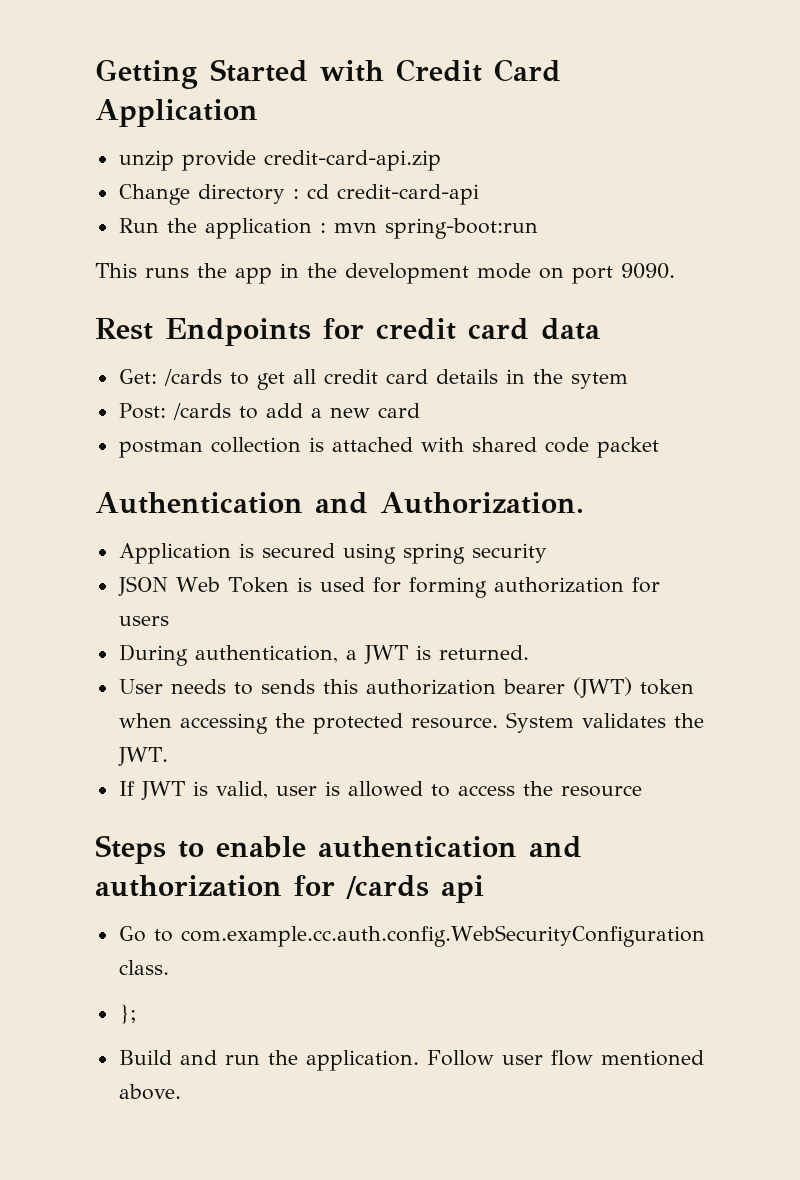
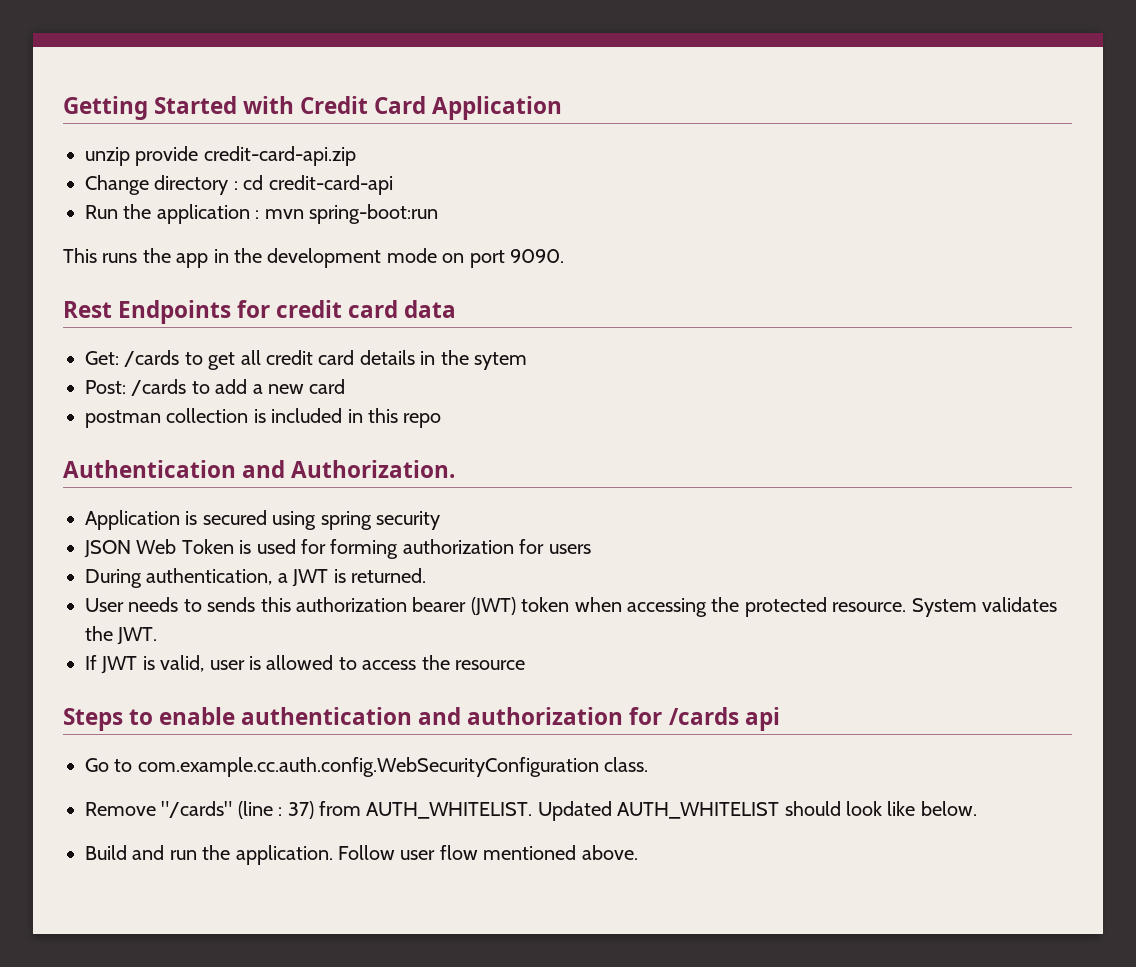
[331,437,659,458] attached with shared code packet -> [271,408,442,428] included in this repo
[118,1004,137,1024] }; -> [85,801,977,821] Remove "/cards" (line : 37) from AUTH_WHITELIST. Updated AUTH_WHITELIST should look like below.

